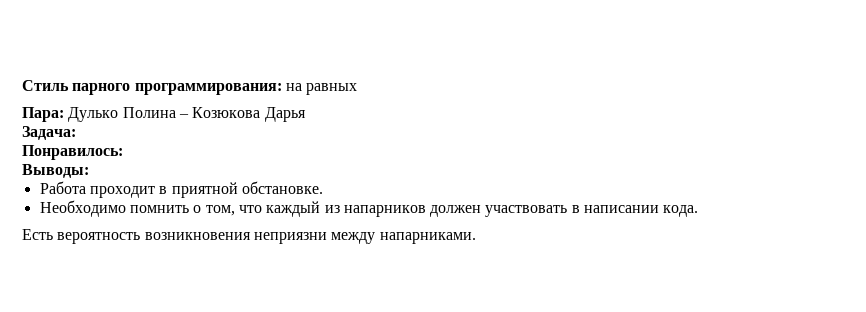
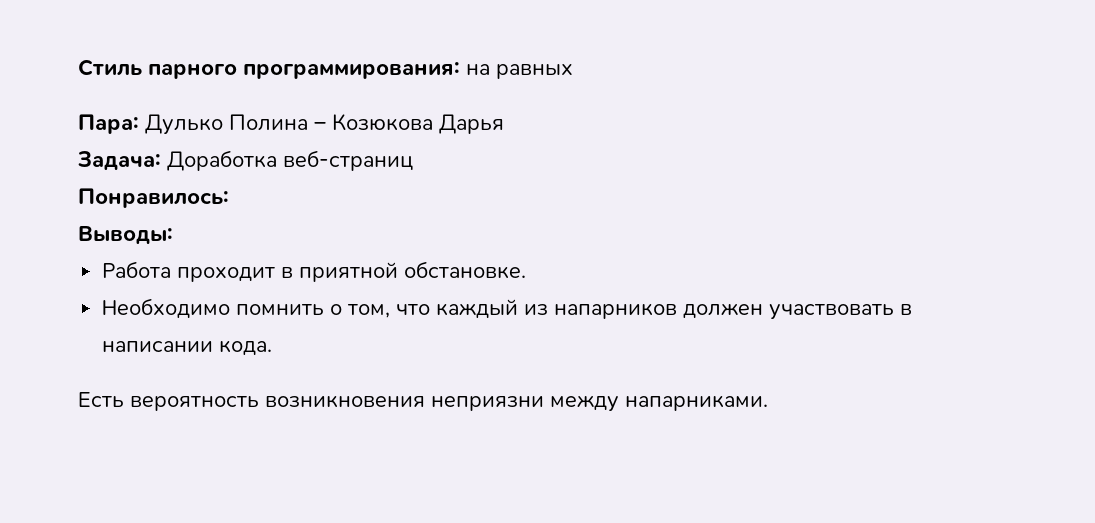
(76, 133) none -> [167,150,413,171] Доработка веб-страниц

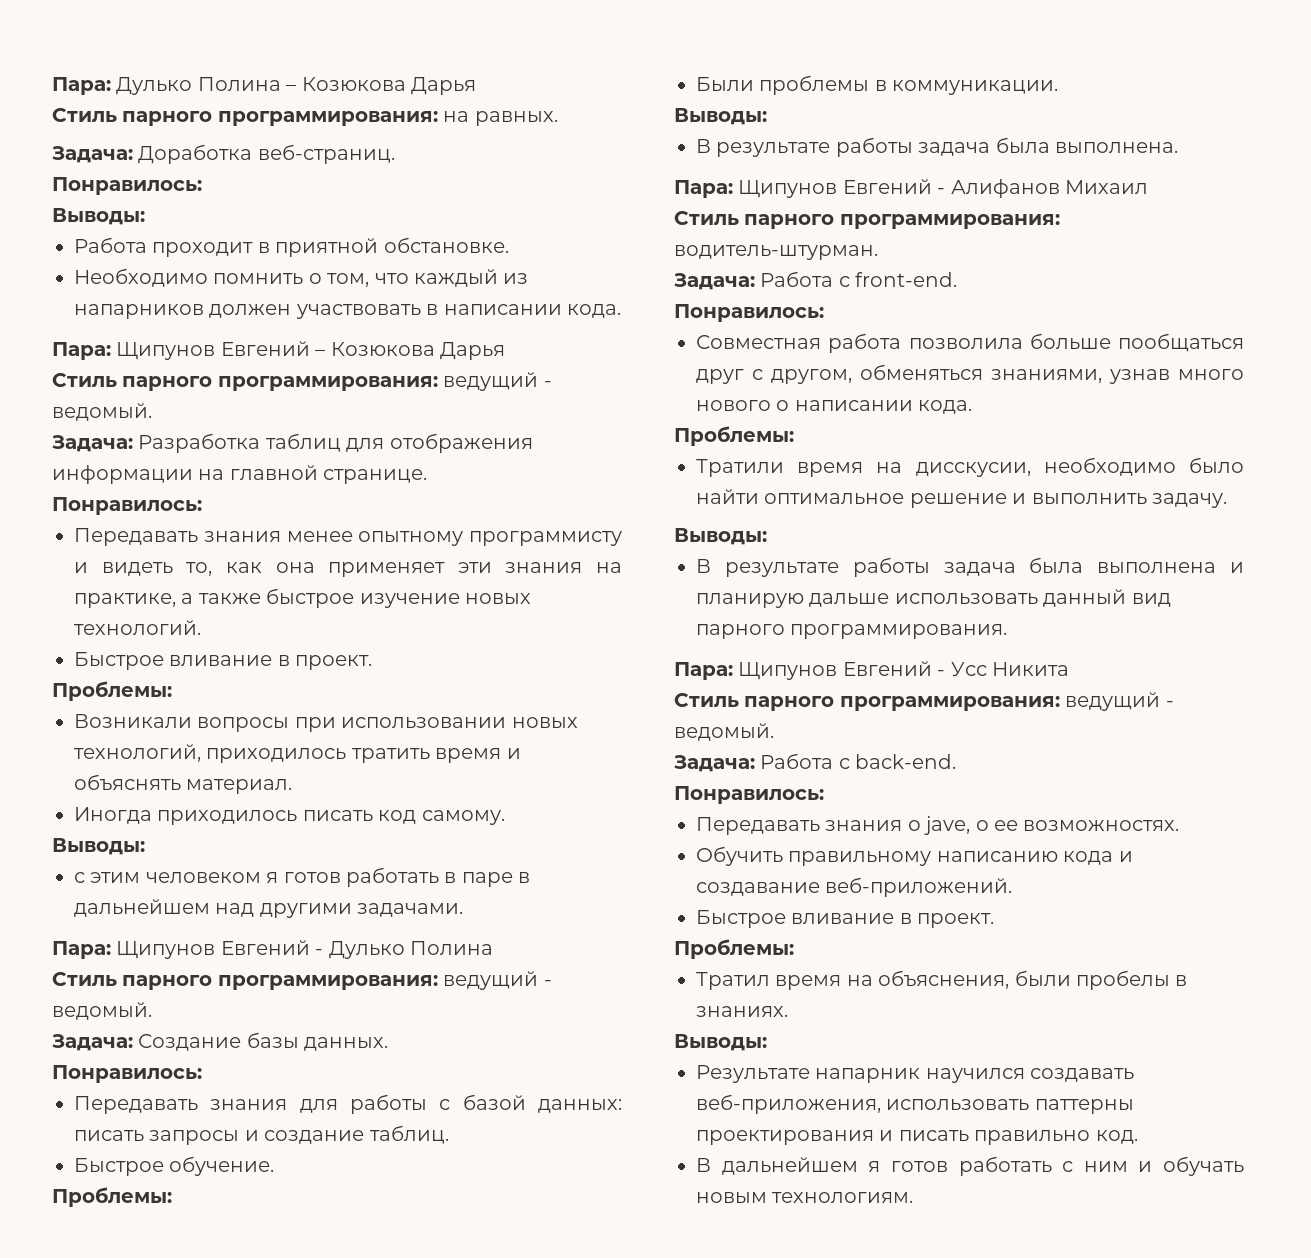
[78,59,573,79] Стиль парного программирования: на равных // -> (52, 86) none
(504, 124) none -> [52,108,558,126] // Стиль парного программирования: на равных.
[283,150,413,171] веб-страниц -> [257,144,395,164] веб-страниц.
[78,392,768,412] Есть вероятность возникновения неприязни между напарниками. -> [52,341,505,360] [52,372,552,391] [52,403,152,421] [52,433,533,453] [52,465,428,484] [52,497,202,515] [74,528,622,546] [74,562,622,577] [74,588,531,608] [74,620,201,635] [74,652,373,670] [52,681,172,701] [74,714,578,732] [74,744,521,763] [74,774,293,794] [74,807,505,825] [52,838,145,855] [74,867,531,887] [74,899,464,918] [52,940,493,959] [52,971,552,990] [52,1002,152,1020] [52,1032,389,1051] [52,1065,202,1083] [74,1094,622,1114] [74,1125,449,1145] [74,1156,275,1176] [52,1187,172,1207] [696,75,1059,95] [674,108,767,125] [696,137,1178,157] [674,179,1148,198] [674,211,1060,229] [674,245,878,260] [674,271,958,290] [674,304,824,322] [696,333,1244,353] [696,364,1244,384] [696,400,973,414] [674,426,794,446] [696,457,1244,477] [696,489,1227,508] [674,528,767,545] [696,557,1244,577] [696,589,1171,608] [696,624,1008,639] [674,661,1069,680] [674,692,1174,711] [674,723,774,741] [674,753,957,772] [674,786,824,804] [696,816,1180,835] [696,846,1133,866] [696,877,1013,897] [696,910,995,928] [674,939,794,959] [696,970,1188,990] [696,1006,788,1017] [674,1034,767,1051] [696,1065,1135,1083] [696,1094,1134,1114] [696,1130,1138,1145] [696,1156,1244,1176] [696,1192,914,1204] Пара: Щипунов Евгений – Козюкова Дарья // Стиль парного программирования: ведущий - ведомый. // Задача: Разработка таблиц для отображения информации на главной странице. // Понравилось: // Передавать знания менее опытному программисту и видеть то, как она применяет эти знания на практике, а также быстрое изучение новых технологий. // Быстрое вливание в проект. // Проблемы: // Возникали вопросы при использовании новых технологий, приходилось тратить время и объяснять материал. // Иногда приходилось писать код самому. // Выводы: // с этим человеком я готов работать в паре в дальнейшем над другими задачами. // Пара: Щипунов Евгений - Дулько Полина // Стиль парного программирования: ведущий - ведомый. // Задача: Создание базы данных. // Понравилось: // Передавать знания для работы с базой данных: писать запросы и создание таблиц. // Быстрое обучение. // Проблемы: // Были проблемы в коммуникации. // Выводы: // В результате работы задача была выполнена. // Пара: Щипунов Евгений - Алифанов Михаил // Стиль парного программирования: водитель-штурман. // Задача: Работа с front-end. // Понравилось: // Совместная работа позволила больше пообщаться друг с другом, обменяться знаниями, узнав много нового о написании кода. // Проблемы: // Тратили время на дисскусии, необходимо было найти оптимальное решение и выполнить задачу. // Выводы: // В результате работы задача была выполнена и планирую дальше использовать данный вид парного программирования. // Пара: Щипунов Евгений - Усс Никита // Стиль парного программирования: ведущий - ведомый. // Задача: Работа с back-end. // Понравилось: // Передавать знания о jave, о ее возможностях. // Обучить правильному написанию кода и создавание веб-приложений. // Быстрое вливание в проект. // Проблемы: // Тратил время на объяснения, были пробелы в знаниях. // Выводы: // Результате напарник научился создавать веб-приложения, использовать паттерны проектирования и писать правильно код. // В дальнейшем я готов работать с ним и обучать новым технологиям.

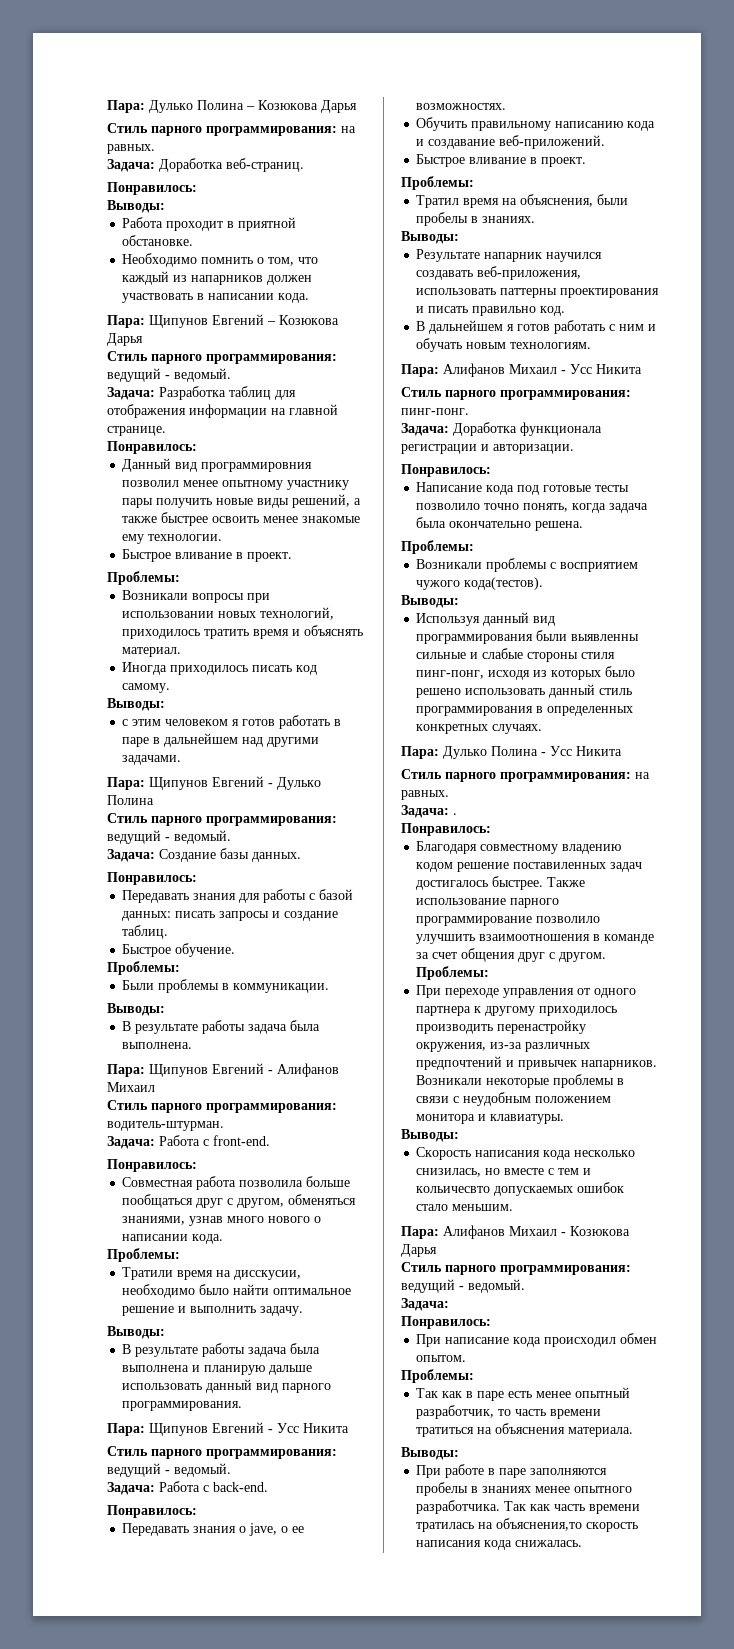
[74,528,622,546] [74,562,622,577] [74,588,531,608] [74,620,201,635] Передавать знания менее опытному программисту и видеть то, как она применяет эти знания на практике, а также быстрое изучение новых технологий. -> [122,458,313,472] [122,480,350,490] [122,494,362,508] [122,512,361,526] [122,534,223,544] Данный вид программировния позволил менее опытному участнику пары получить новые виды решений, а также быстрее освоить менее знакомые ему технологии.
(914, 1197) none -> [401,363,642,377] [401,387,631,400] [401,408,469,415] [401,422,602,436] [401,444,574,454] [401,464,491,477] [416,482,630,495] [416,503,649,513] [416,517,584,531] [401,540,474,554] [416,558,639,572] [416,577,544,590] [401,595,459,608] [416,612,556,626] [416,630,640,644] [416,648,616,662] [416,666,636,680] [416,684,633,698] [416,706,634,716] [416,724,543,734] [401,746,622,759] [401,769,650,782] [401,790,449,800] [401,805,457,818] [401,823,491,836] [416,841,622,854] [416,862,643,872] [416,876,586,890] [416,898,560,908] [416,916,601,926] [416,934,655,944] [416,948,607,962] [416,966,490,980] [416,985,637,998] [416,1006,618,1016] [416,1020,587,1034] [416,1042,591,1052] [416,1056,658,1070] [416,1074,625,1088] [416,1092,612,1106] [416,1114,565,1124] [401,1129,459,1142] [416,1147,636,1160] [416,1168,592,1177] [416,1182,625,1196] [416,1204,514,1211] [401,1225,630,1239] [401,1244,437,1257] [401,1262,631,1275] [401,1279,525,1293] [401,1298,449,1311] [401,1316,491,1329] [416,1333,658,1347] [416,1355,467,1362] [401,1369,474,1383] [416,1387,631,1401] [416,1405,602,1419] [416,1423,634,1437] [401,1447,459,1460] [416,1464,608,1478] [416,1482,633,1496] [416,1500,641,1514] [416,1518,639,1532] [416,1540,583,1550] // Пара: Алифанов Михаил - Усс Никита // Стиль парного программирования: пинг-понг. // Задача: Доработка функционала регистрации и авторизации. // Понравилось: // Написание кода под готовые тесты позволило точно понять, когда задача была окончательно решена. // Проблемы: // Возникали проблемы с восприятием чужого кода(тестов). // Выводы: // Используя данный вид программирования были выявленны сильные и слабые стороны стиля пинг-понг, исходя из которых было решено использовать данный стиль программирования в определенных конкретных случаях. // Пара: Дулько Полина - Усс Никита // Стиль парного программирования: на равных. // Задача: . // Понравилось: // Благодаря совместному владению кодом решение поставиленных задач достигалось быстрее. Также использование парного программирование позволило улучшить взаимоотношения в команде за счет общения друг с другом. Проблемы: // При переходе управления от одного партнера к другому приходилось производить перенастройку окружения, из-за различных предпочтений и привычек напарников. Возникали некоторые проблемы в связи с неудобным положением монитора и клавиатуры. // Выводы: // Скорость написания кода несколько снизилась, но вместе с тем и кольичесвто допускаемых ошибок стало меньшим. // Пара: Алифанов Михаил - Козюкова Дарья // Стиль парного программирования: ведущий - ведомый. // Задача: // Понравилось: // При написание кода происходил обмен опытом. // Проблемы: // Так как в паре есть менее опытный разработчик, то часть времени тратиться на объяснения материала. // Выводы: // При работе в паре заполняются пробелы в знаниях менее опытного разработчика. Так как часть времени тратилась на объяснения,то скорость написания кода снижалась.

